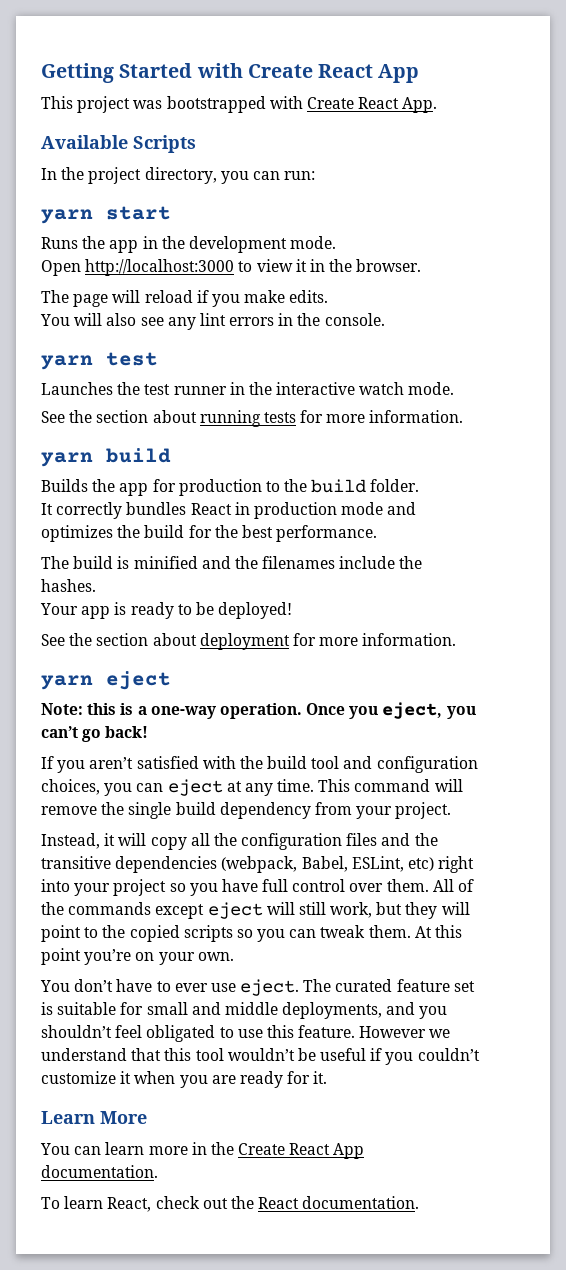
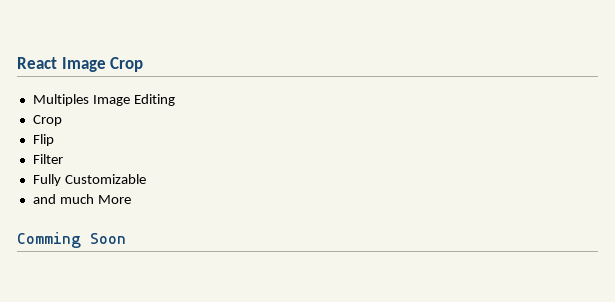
[41,63,420,83] [41,96,438,113] [41,135,196,153] [41,167,316,184] [41,206,171,224] [41,236,337,253] [41,259,422,276] [41,290,329,307] [40,313,385,330] [41,352,158,370] [41,382,455,395] [41,410,464,427] [41,448,171,467] [41,479,420,496] [41,502,417,519] [41,525,378,542] [41,556,423,569] [41,579,96,592] [40,602,293,619] [41,633,457,650] [41,671,171,690] [41,702,476,719] [41,726,149,742] [41,756,478,773] [41,779,463,796] [41,802,452,819] [41,833,438,850] [41,856,475,873] [41,879,475,896] [41,902,470,919] [41,925,463,942] [41,948,234,965] [40,979,475,996] [41,1002,448,1019] [41,1025,451,1042] [41,1048,480,1065] [41,1071,328,1088] [41,1111,147,1124] [40,1142,365,1159] [41,1165,158,1178] [41,1196,420,1212] Getting Started with Create React App // This project was bootstrapped with Create React App. // Available Scripts // In the project directory, you can run: // yarn start // Runs the app in the development mode. // Open http://localhost:3000 to view it in the browser. // The page will reload if you make edits. // You will also see any lint errors in the console. // yarn test // Launches the test runner in the interactive watch mode. // See the section about running tests for more information. // yarn build // Builds the app for production to the build folder. // It correctly bundles React in production mode and optimizes the build for the best performance. // The build is minified and the filenames include the hashes. // Your app is ready to be deployed! // See the section about deployment for more information. // yarn eject // Note: this is a one-way operation. Once you eject, you can’t go back! // If you aren’t satisfied with the build tool and configuration choices, you can eject at any time. This command will remove the single build dependency from your project. // Instead, it will copy all the configuration files and the transitive dependencies (webpack, Babel, ESLint, etc) right into your project so you have full control over them. All of the commands except eject will still work, but they will point to the copied scripts so you can tweak them. At this point you’re on your own. // You don’t have to ever use eject. The curated feature set is suitable for small and middle deployments, and you shouldn’t feel obligated to use this feature. However we understand that this tool wouldn’t be useful if you couldn’t customize it when you are ready for it. // Learn More // You can learn more in the Create React App documentation. // To learn React, check out the React documentation. -> [17,57,144,72] [32,94,175,106] [32,115,62,126] [32,134,54,146] [32,154,63,164] [32,174,146,186] [32,194,131,204] [17,232,126,248] React Image Crop // Multiples Image Editing // Crop // Flip // Filter // Fully Customizable // and much More // Comming Soon

